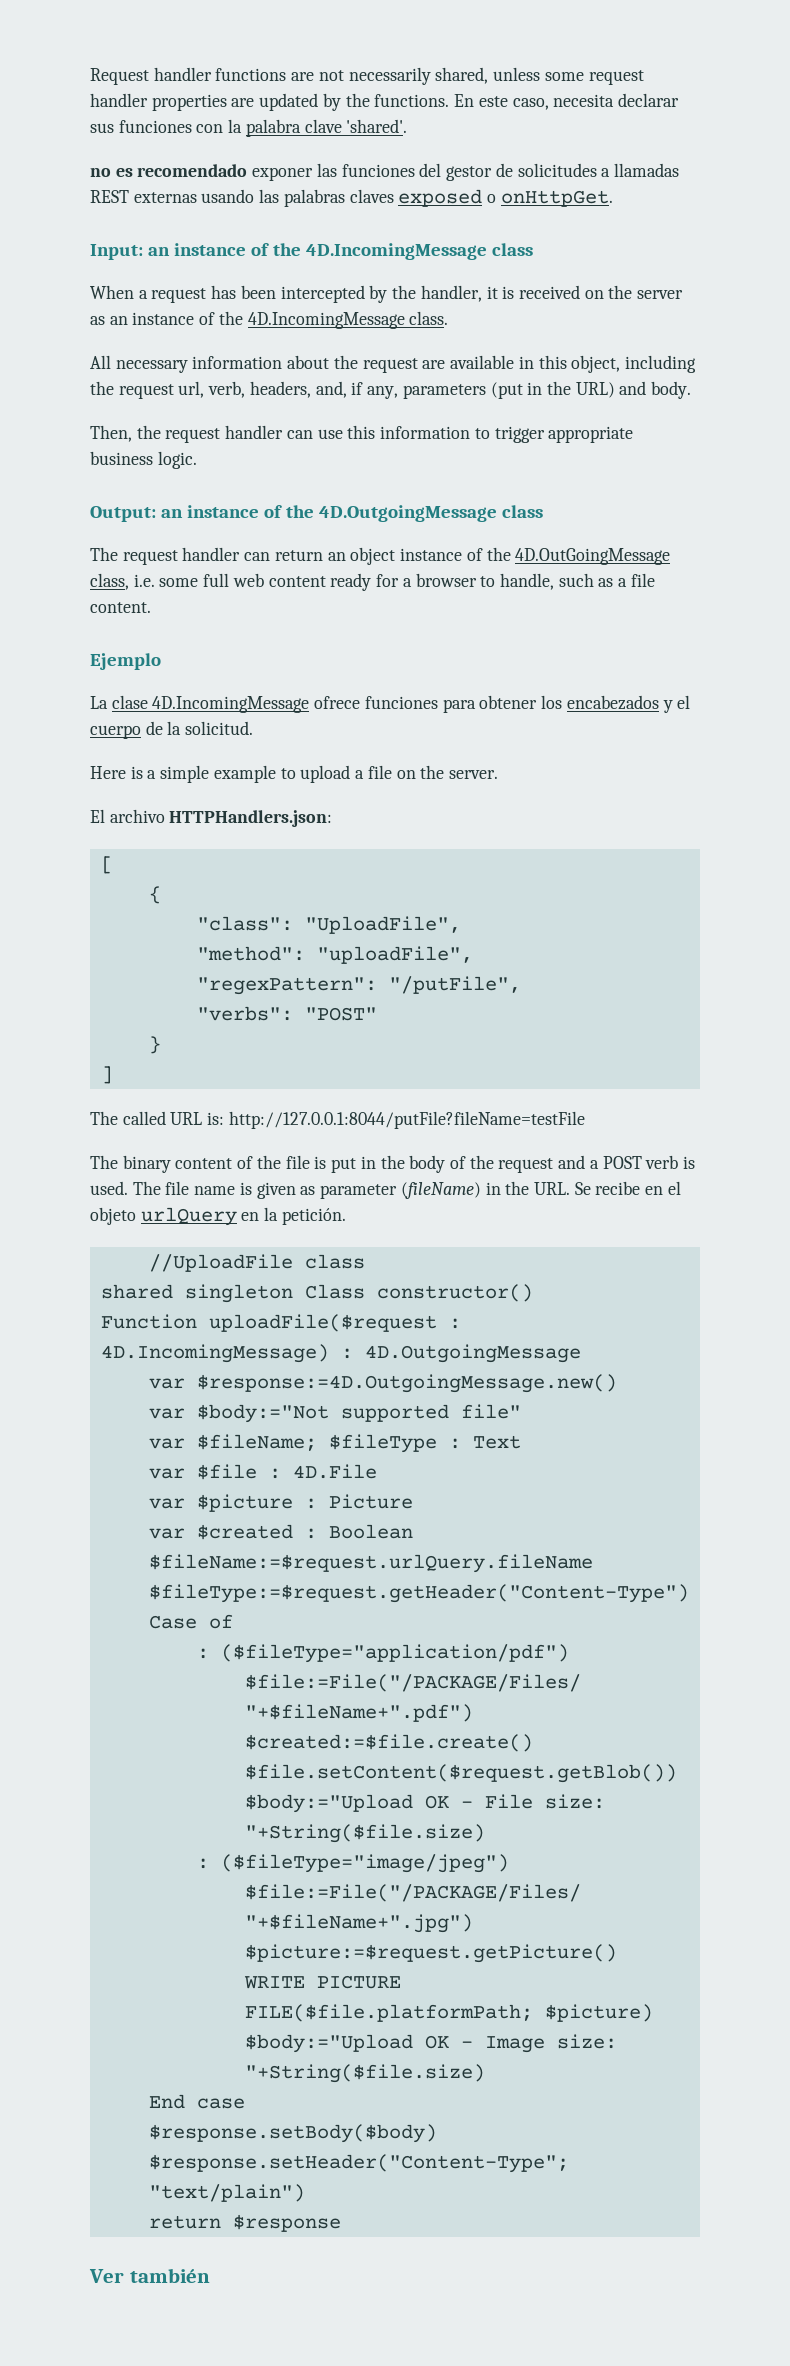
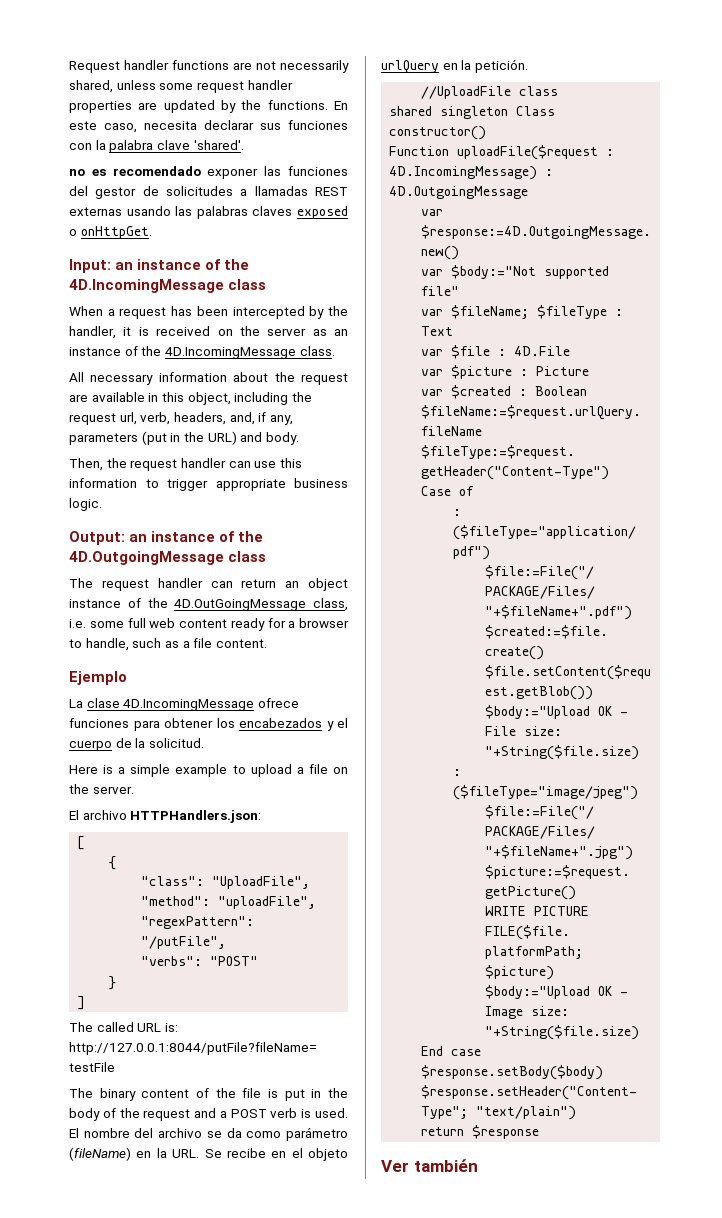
[132,1181,530,1199] The file name is given as parameter (fileName) in the -> [69,1127,349,1141] [69,1147,167,1161] El nombre del archivo se da como parámetro (fileName) en la

